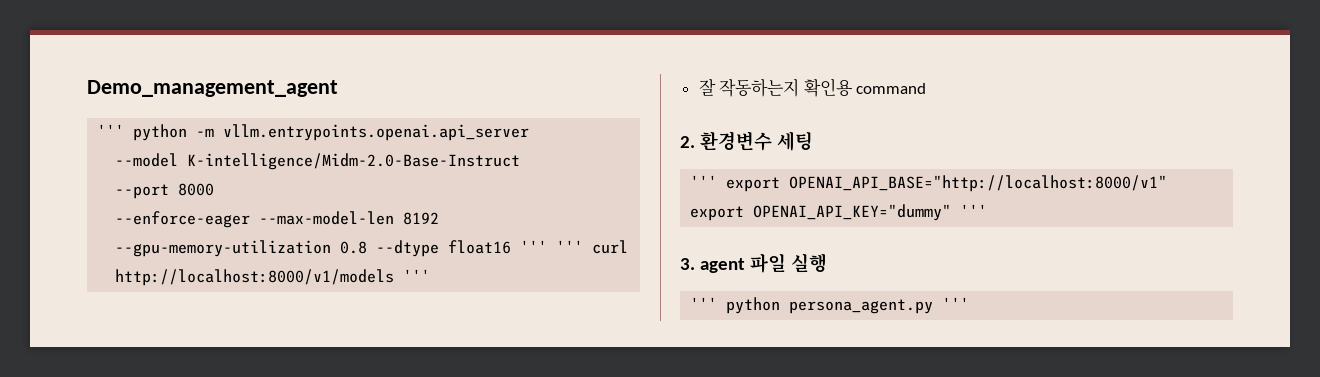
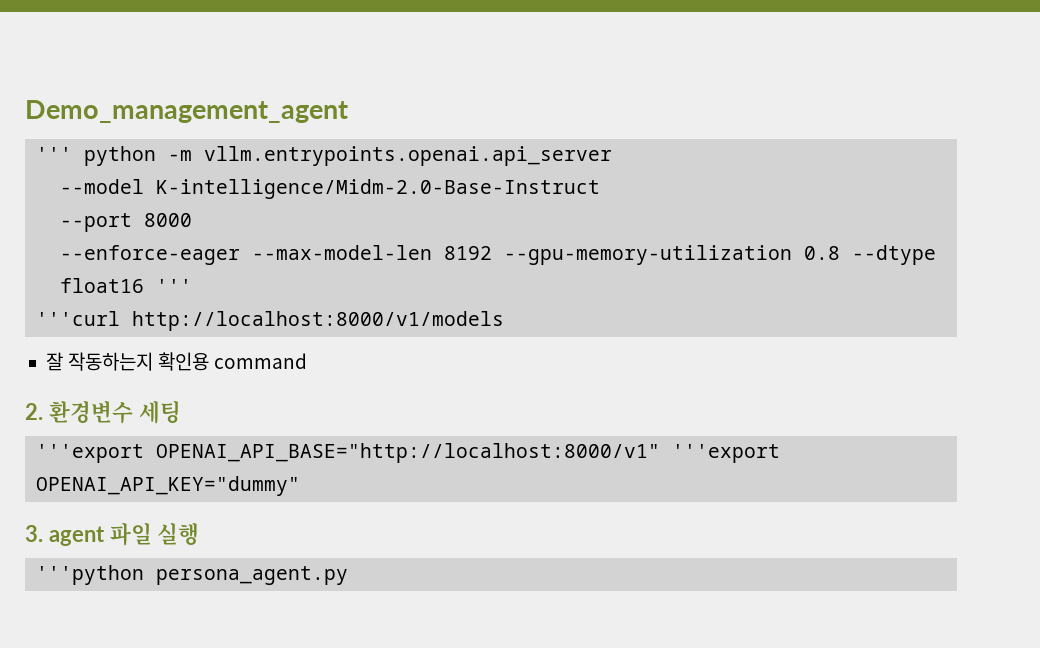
[556,240,629,254] ''' curl -> [36,311,121,326] // '''curl
[403,269,431,282] ''' -> (505, 321) none
[690,175,1168,192] [690,206,745,221] ''' export OPENAI_API_BASE="http://localhost:8000/v1" export -> [36,443,781,463] '''export OPENAI_API_BASE="http://localhost:8000/v1" '''export
[960,204,988,217] ''' -> (301, 486) none
[690,297,970,314] ''' python persona_agent.py ''' -> [36,565,349,585] '''python persona_agent.py

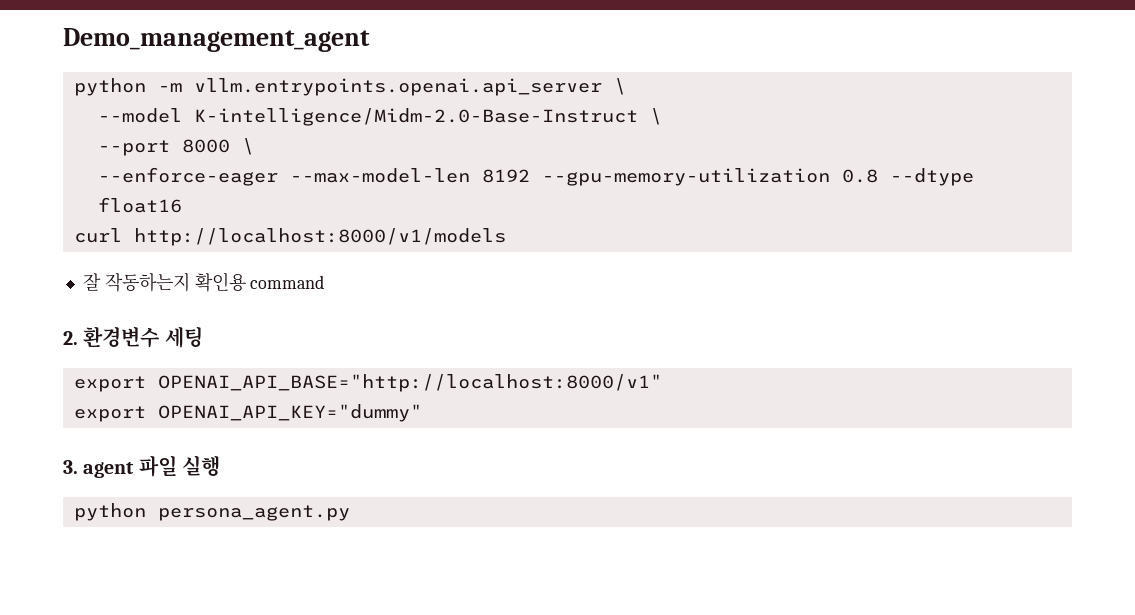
[36,147,73,161] ''' -> (370, 40) none
(613, 156) none -> [613,78,626,95] \
(601, 189) none -> [649,108,662,125] \
(193, 220) none -> [241,138,254,155] \
[156,279,193,293] [36,311,121,326] ''' // '''curl -> [73,228,122,243] // curl
[36,444,145,463] '''export -> [73,376,146,392] export
[672,444,781,463] '''export -> [73,406,146,422] // export
[36,565,145,585] '''python -> [73,503,146,521] python

